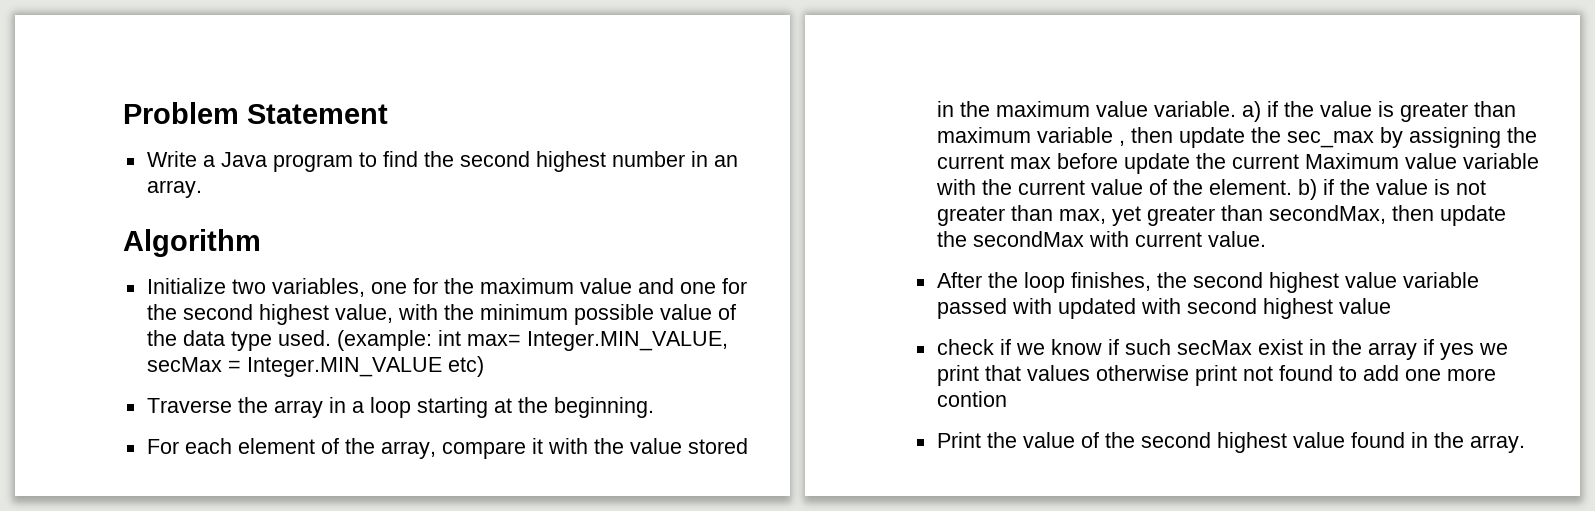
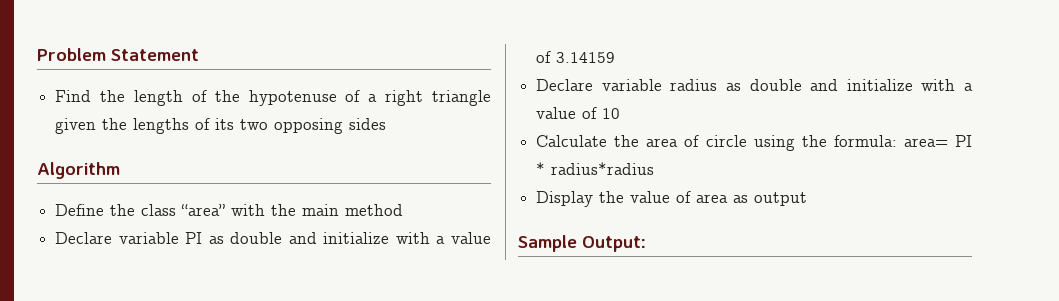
[146,151,738,172] [146,180,202,198] [123,229,261,257] [146,278,747,297] [146,304,736,325] [146,330,728,351] [146,356,484,377] [146,397,654,418] [146,438,748,459] [936,101,1516,122] [936,127,1537,148] [936,153,1539,174] [935,179,1486,200] [936,205,1506,226] [936,231,1266,247] [936,272,1479,293] [936,298,1391,319] [936,339,1508,360] [936,365,1496,386] [936,391,1007,407] [936,432,1525,453] Write a Java program to find the second highest number in an array. // Algorithm // Initialize two variables, one for the maximum value and one for the second highest value, with the minimum possible value of the data type used. (example: int max= Integer.MIN_VALUE, secMax = Integer.MIN_VALUE etc) // Traverse the array in a loop starting at the beginning. // For each element of the array, compare it with the value stored in the maximum value variable. a) if the value is greater than maximum variable , then update the sec_max by assigning the current max before update the current Maximum value variable with the current value of the element. b) if the value is not greater than max, yet greater than secondMax, then update the secondMax with current value. // After the loop finishes, the second highest value variable passed with updated with second highest value // check if we know if such secMax exist in the array if yes we print that values otherwise print not found to add one more contion // Print the value of the second highest value found in the array. -> [55,90,491,106] [55,118,387,134] [37,162,120,179] [55,204,404,216] [55,232,491,244] [536,51,616,63] [536,79,973,91] [536,107,621,119] [536,135,972,151] [536,162,655,175] [536,191,808,207] [518,235,646,252] Find the length of the hypotenuse of a right triangle given the lengths of its two opposing sides // Algorithm // Define the class “area” with the main method // Declare variable PI as double and initialize with a value of 3.14159 // Declare variable radius as double and initialize with a value of 10 // Calculate the area of circle using the formula: area= PI * radius*radius // Display the value of area as output // Sample Output:

